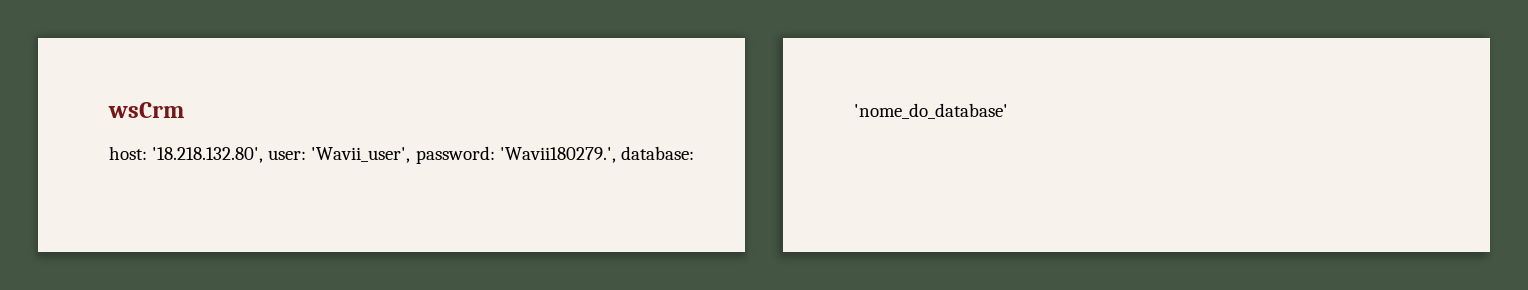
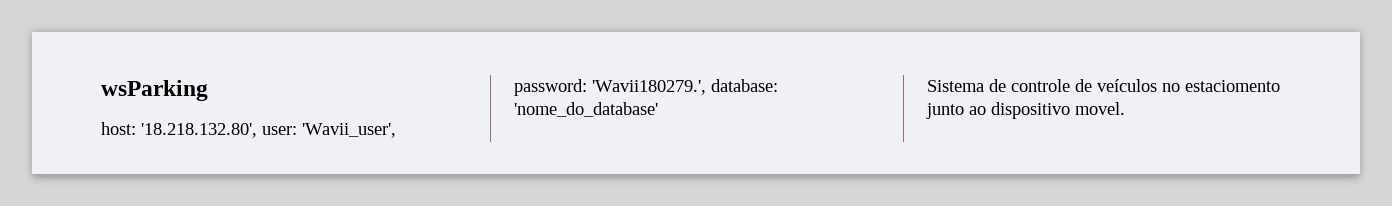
[108,102,184,118] wsCrm -> [101,80,208,101] wsParking
(1008, 111) none -> [927,79,1280,92] [926,102,1125,119] // Sistema de controle de veículos no estaciomento junto ao dispositivo movel.

